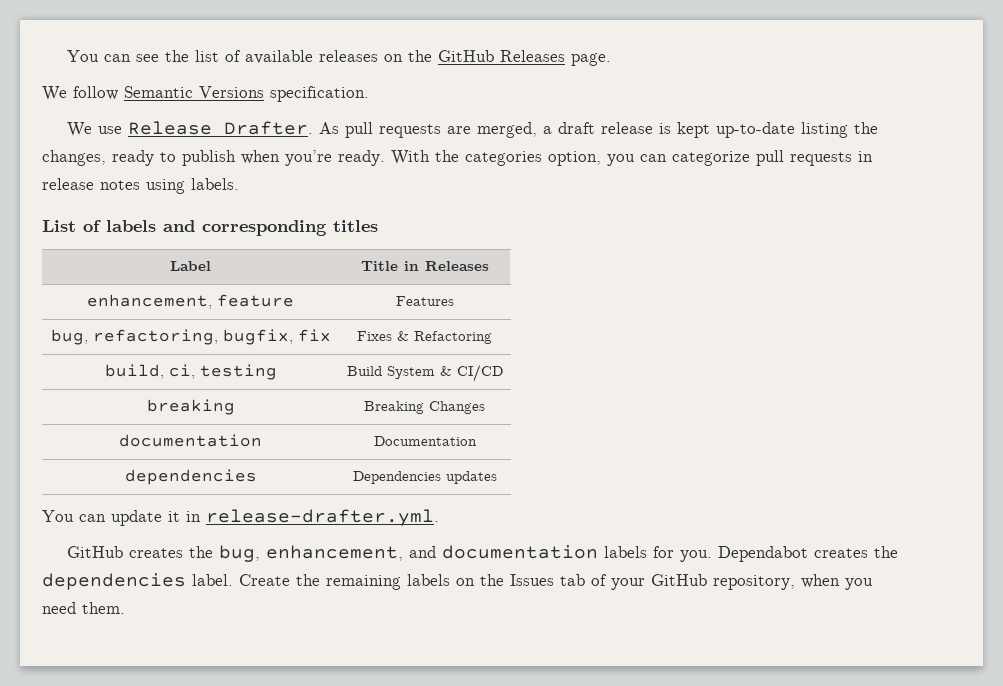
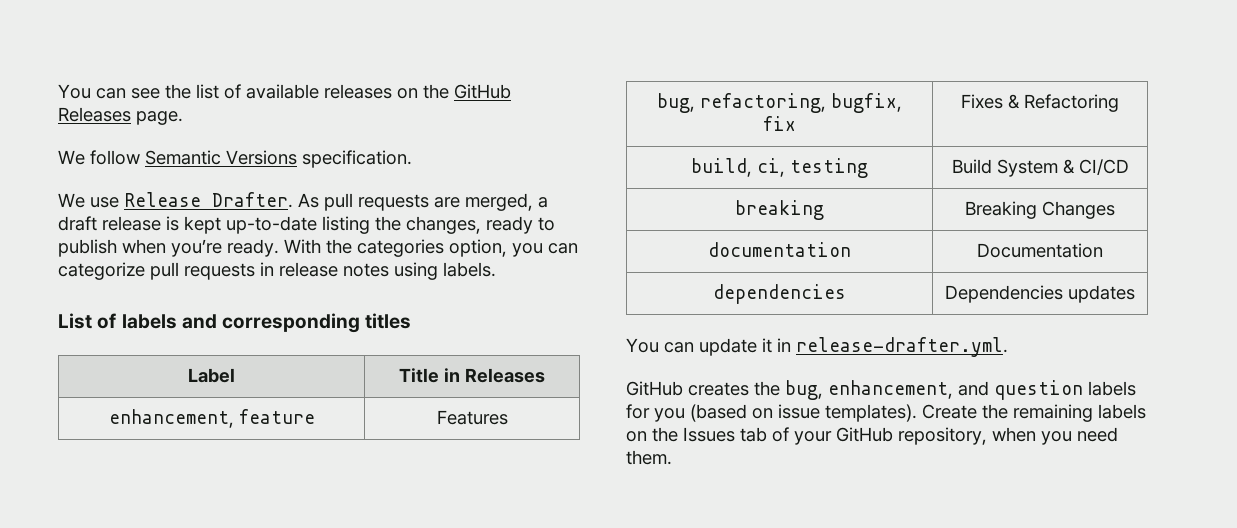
[442,545,599,559] documentation -> [994,380,1083,400] question
[680,546,899,562] [42,573,233,590] you. Dependabot creates the dependencies label. -> [654,404,917,422] you (based on issue templates).

